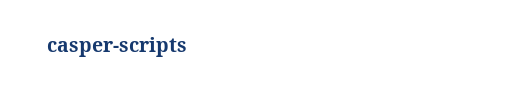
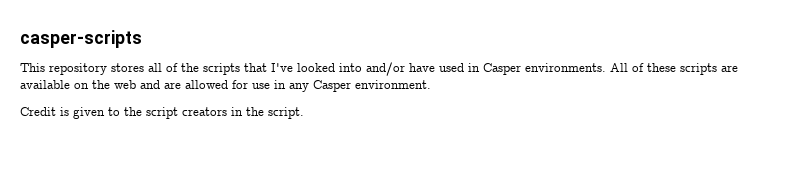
(187, 47) none -> [20,62,738,76] [20,80,431,92] [20,107,304,119] // This repository stores all of the scripts that I've looked into and/or have used in Casper environments. All of these scripts are available on the web and are allowed for use in any Casper environment. // Credit is given to the script creators in the script.

